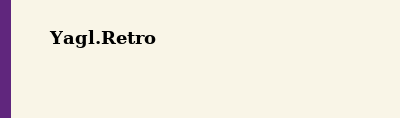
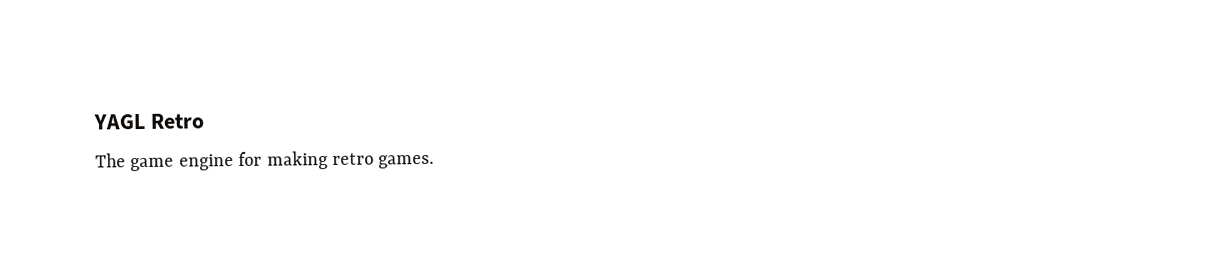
[49,30,156,48] Yagl.Retro -> [93,113,204,130] [95,151,435,172] YAGL Retro // The game engine for making retro games.

